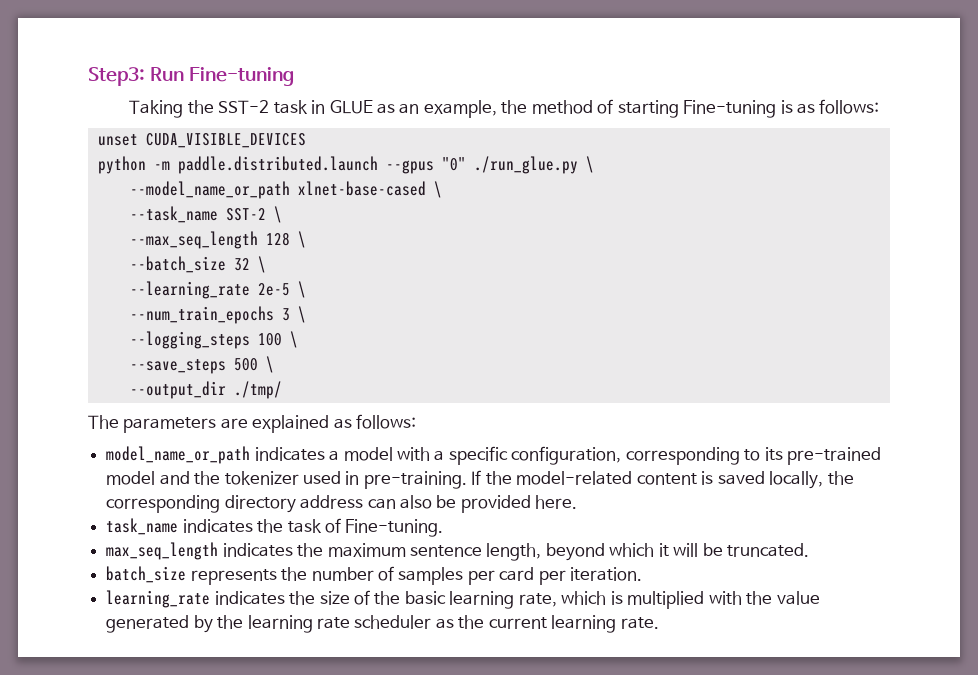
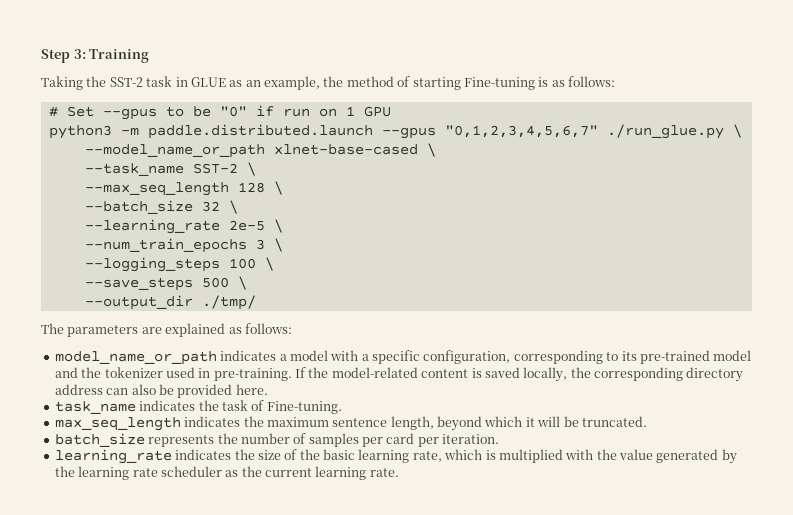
[88,67,294,86] Step3: Run Fine-tuning -> [41,49,150,63] Step 3: Training
[97,133,306,148] [97,156,146,174] unset CUDA_VISIBLE_DEVICES // python -> [48,105,391,120] [48,125,112,139] # Set --gpus to be "0" if run on 1 GPU // python3
[441,157,466,171] "0" -> [444,125,598,138] "0,1,2,3,4,5,6,7"

